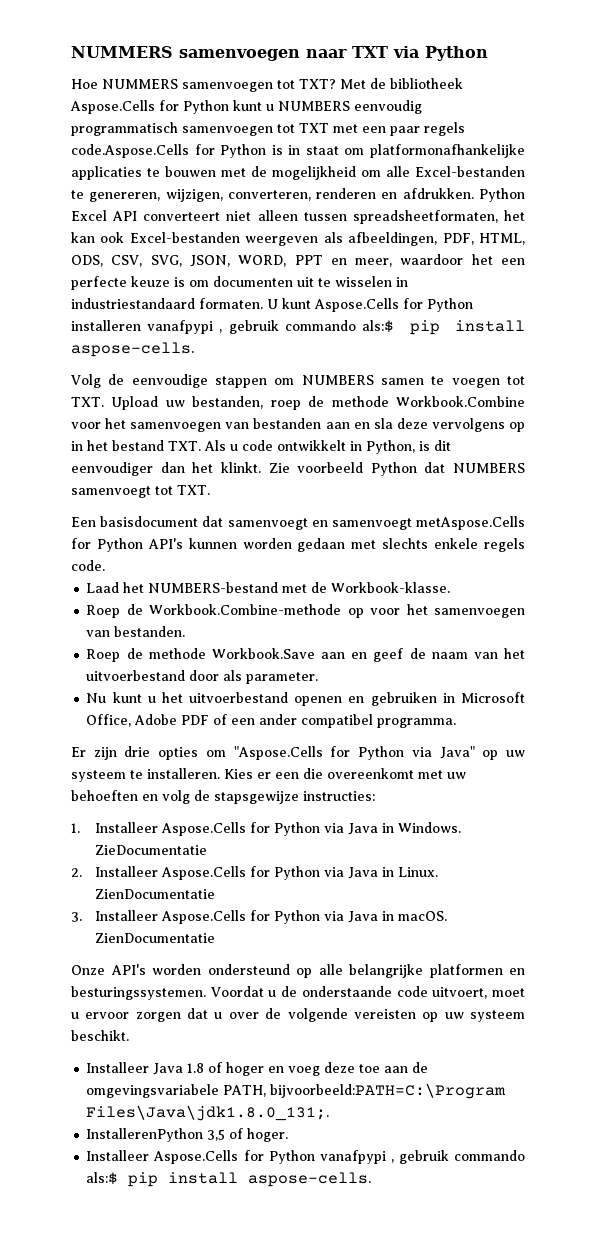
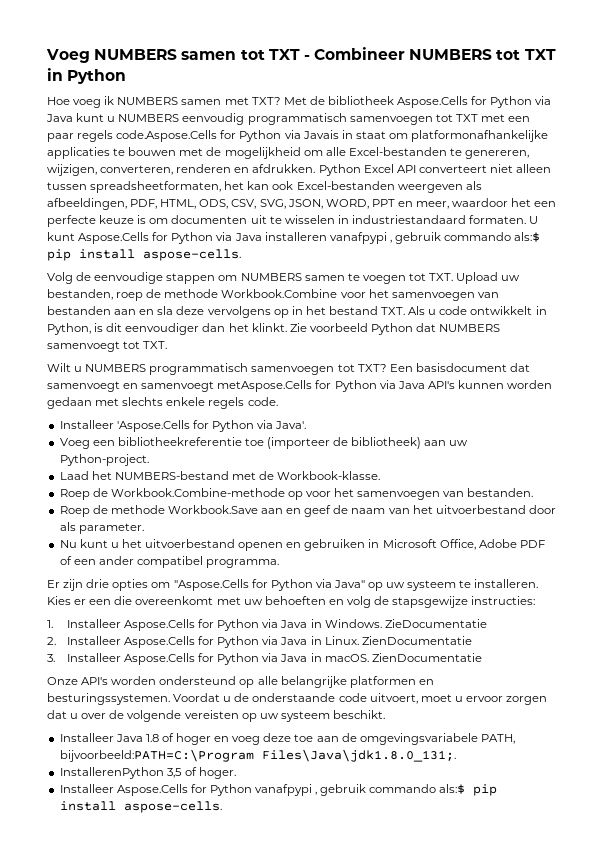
[71,46,488,61] [71,79,295,92] NUMMERS samenvoegen naar TXT via Python // Hoe NUMMERS samenvoegen tot -> [46,47,556,63] [47,68,127,84] [47,96,249,108] Voeg NUMBERS samen tot TXT - Combineer NUMBERS tot TXT in Python // Hoe voeg ik NUMBERS samen met
(229, 107) none -> [535,96,552,105] [46,114,73,122] via Java
[271,145,283,155] is -> [284,130,339,139] via Javais
(473, 305) none -> [216,232,262,241] via Java
(210, 490) none -> [47,363,387,375] Wilt u NUMBERS programmatisch samenvoegen tot TXT?
(143, 545) none -> [379,380,425,389] via Java
(105, 565) none -> [59,420,307,432] [59,437,469,449] [59,454,149,466] // Installeer 'Aspose.Cells for Python via Java'. // Voeg een bibliotheekreferentie toe (importeer de bibliotheek) aan uw Python-project.

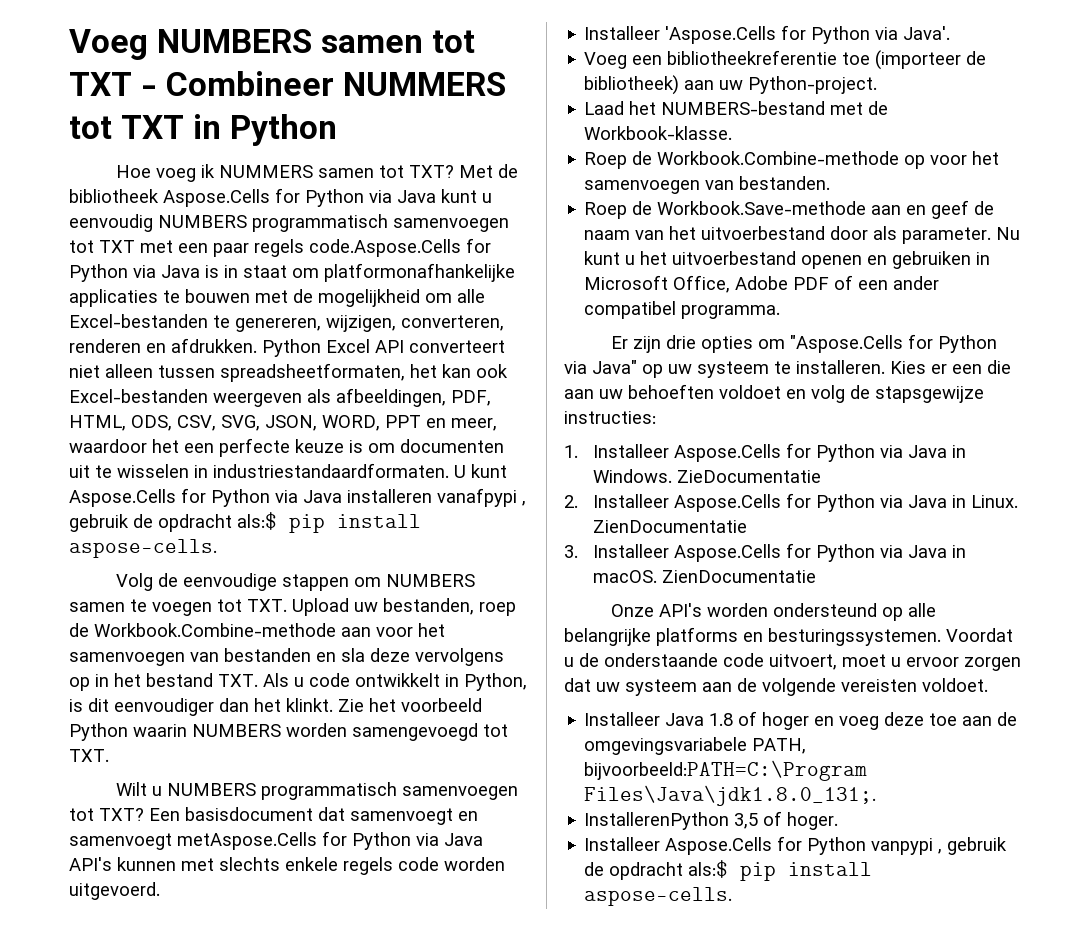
[409,49,493,60] NUMBERS -> [343,72,507,96] NUMMERS
[117,97,249,105] NUMBERS samen met -> [218,165,404,178] NUMMERS samen tot
[118,113,245,125] NUMBERS eenvoudig -> [69,214,247,232] eenvoudig NUMBERS
[302,130,339,139] Javais -> [161,265,219,278] Java is
[351,215,527,224] industriestandaard formaten. -> [213,463,449,478] industriestandaardformaten.
[444,232,512,241] commando -> [133,514,232,532] de opdracht
[164,289,338,298] methode Workbook.Combine -> [94,623,371,637] Workbook.Combine-methode aan
[114,309,137,315] aan -> (311, 655) none
(307, 327) none -> [369,698,396,712] het
[416,323,501,332] [47,341,120,352] dat NUMBERS samenvoegt -> [133,723,478,741] waarin NUMBERS worden samengevoegd
[507,380,553,389] [47,397,92,409] worden gedaan -> (176, 864) none
[247,397,278,406] code. -> [398,857,505,871] [69,882,160,900] code worden uitgevoerd.
[110,505,258,514] methode Workbook.Save -> [657,201,867,215] Workbook.Save-methode
(144, 528) // -> (992, 235) none
[135,596,241,605] overeenkomt met -> [564,389,594,399] aan
(326, 600) none -> [719,385,781,399] voldoet
[349,676,416,688] platformen -> [656,627,738,646] platforms
[70,710,385,722] u over de volgende vereisten op uw systeem beschikt. -> [596,678,988,696] uw systeem aan de volgende vereisten voldoet.
[255,784,437,796] vanafpypi , gebruik commando -> [871,837,1008,855] [584,862,684,880] vanpypi , gebruik de opdracht

